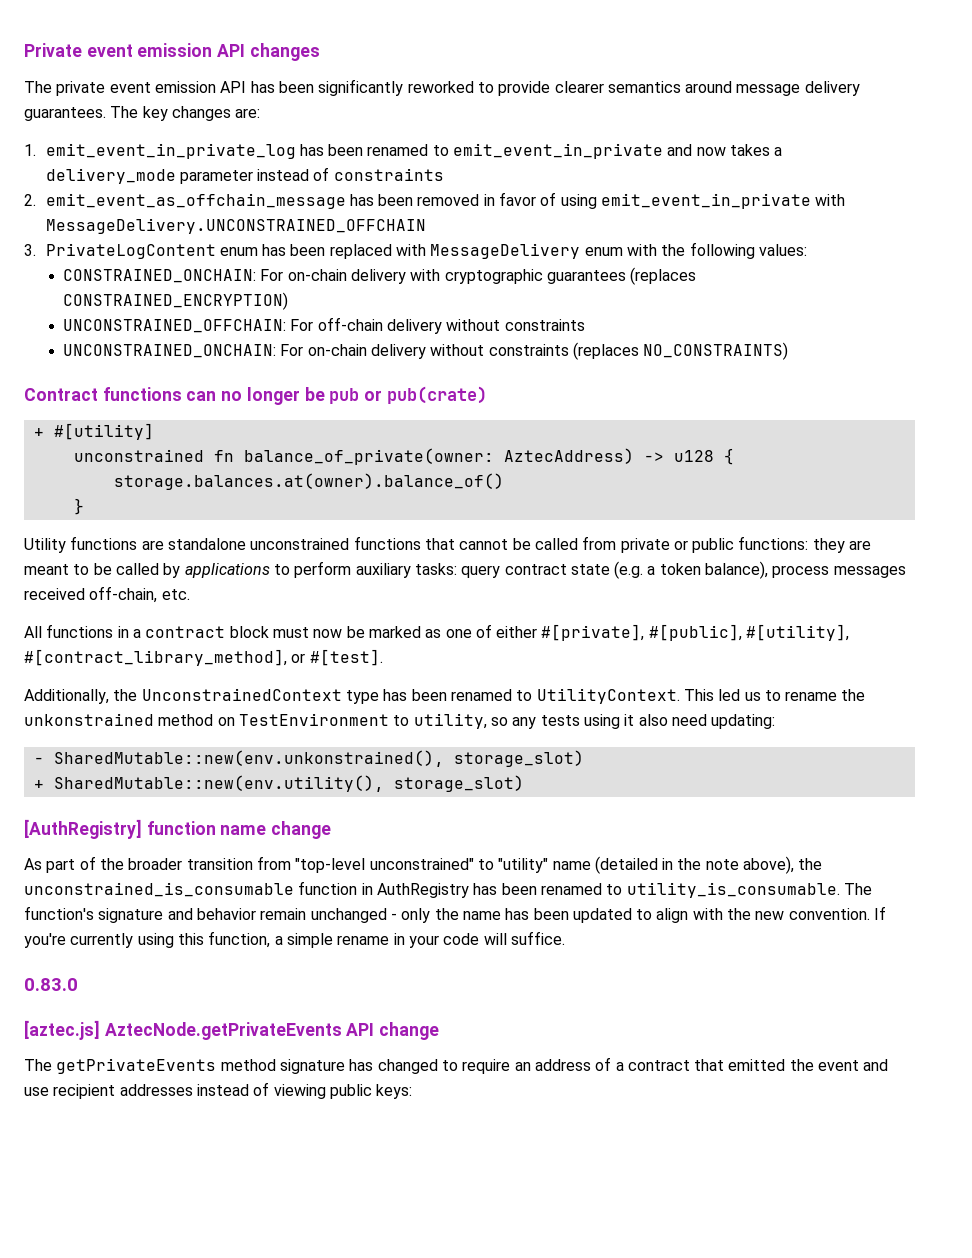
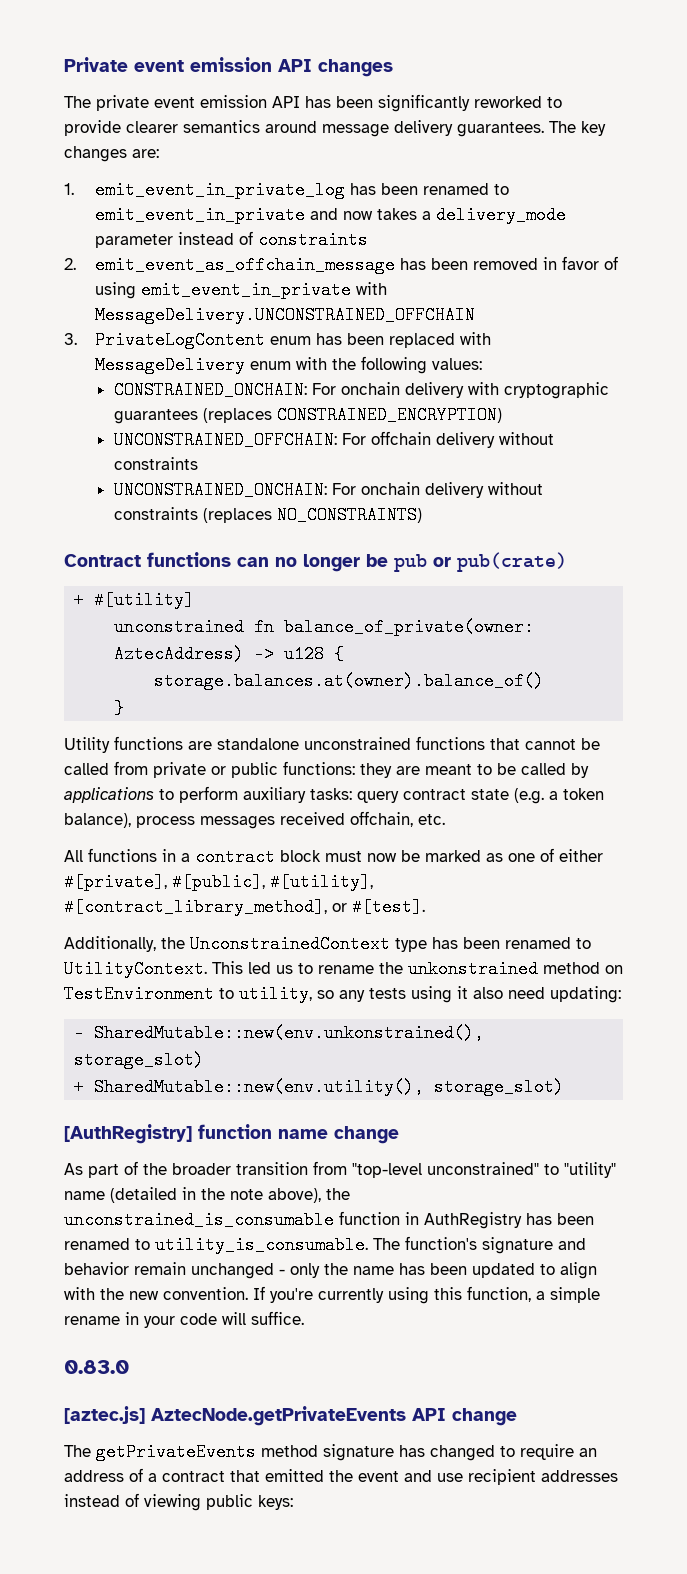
[287,269,347,281] on-chain -> [340,382,400,395] onchain
[317,317,383,331] off-chain -> [370,431,431,445] offchain
[307,344,367,356] on-chain -> [360,482,420,495] onchain
[89,586,158,603] off-chain, -> [350,811,413,827] offchain,

